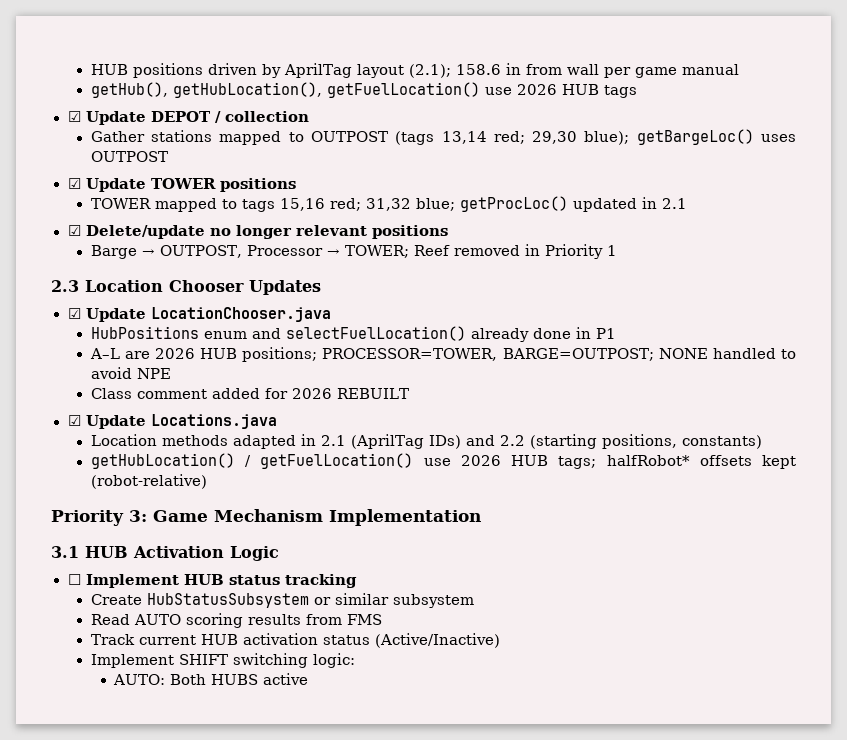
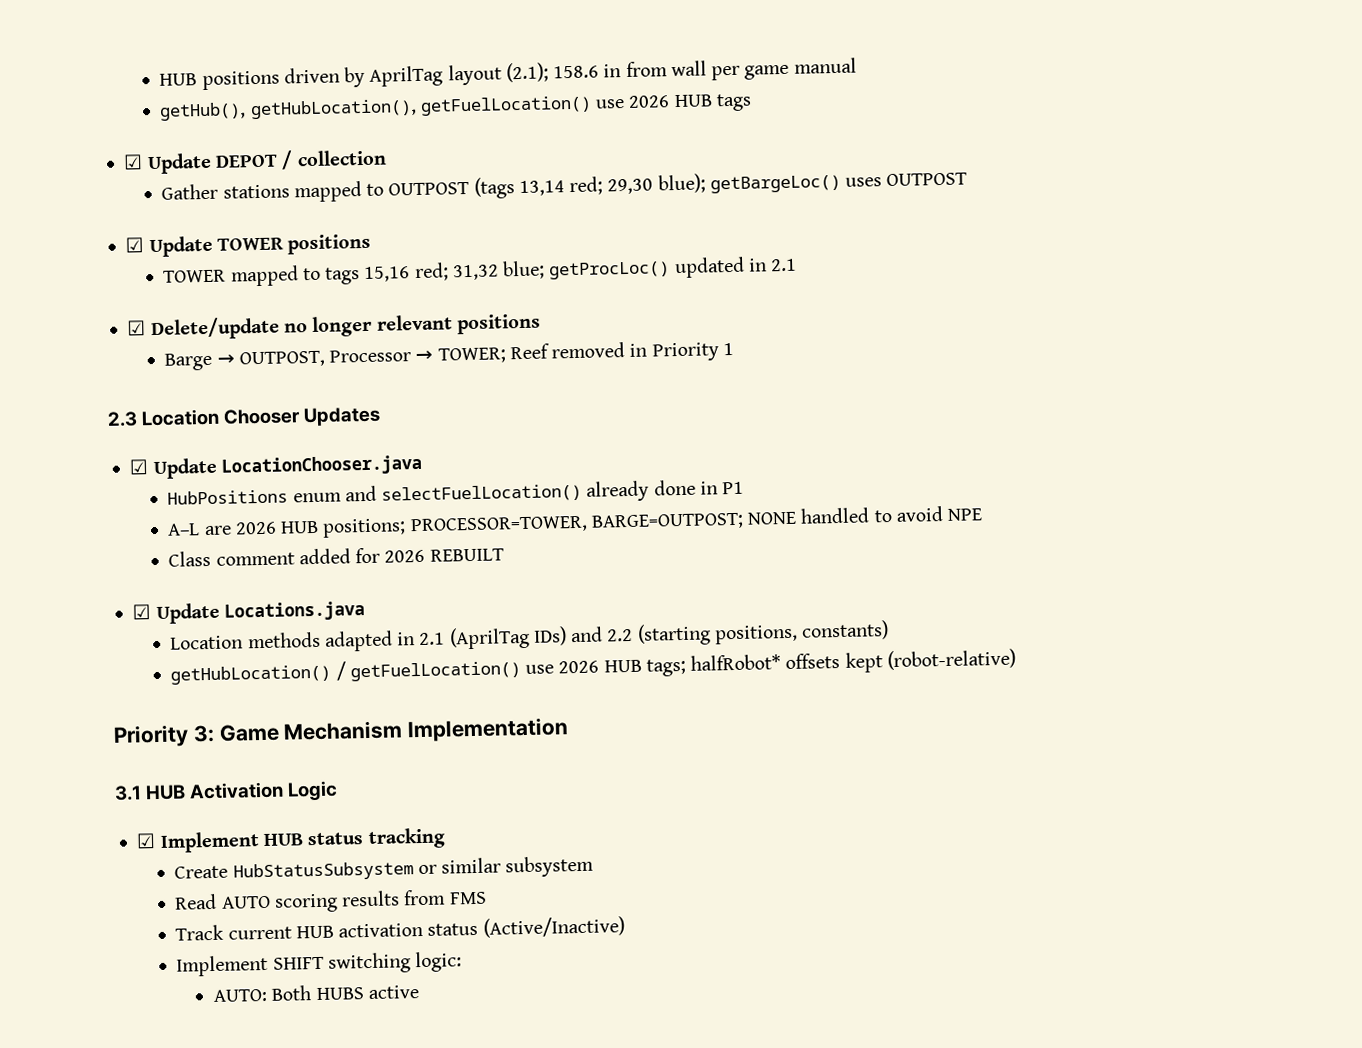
[67,574,81,585] ☐ -> [136,833,157,849] ☑

